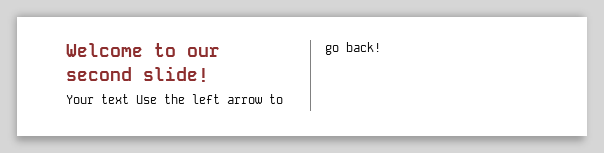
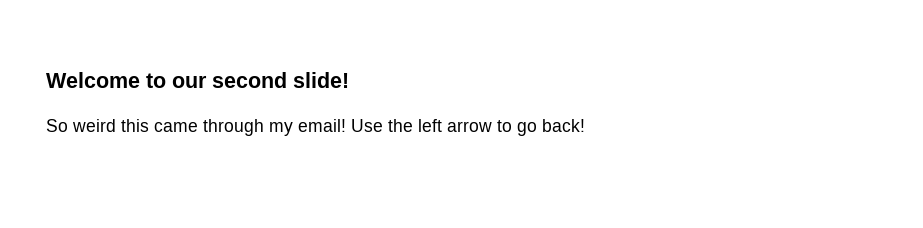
[66,94,129,104] Your text -> [46,119,346,136] So weird this came through my email!

